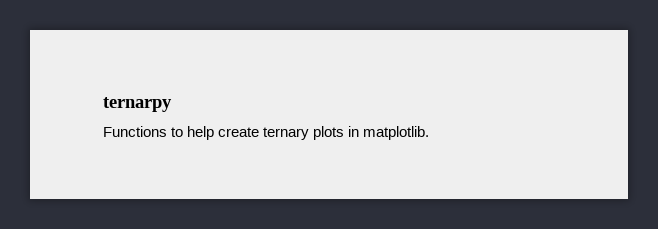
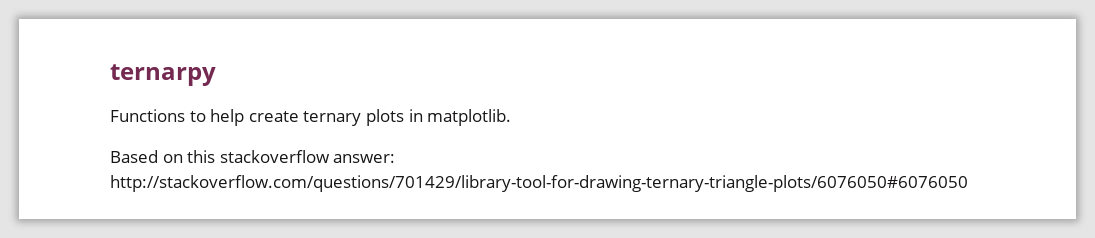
(430, 133) none -> [110,150,396,163] [110,175,968,192] // Based on this stackoverflow answer: http://stackoverflow.com/questions/701429/library-tool-for-drawing-ternary-triangle-plots/6076050#6076050

